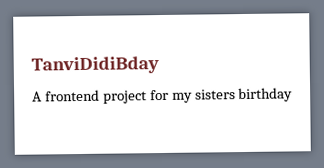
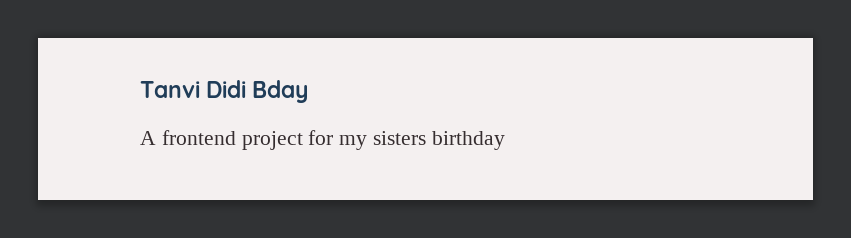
[31,56,159,75] TanviDidiBday -> [140,80,310,103] Tanvi Didi Bday

